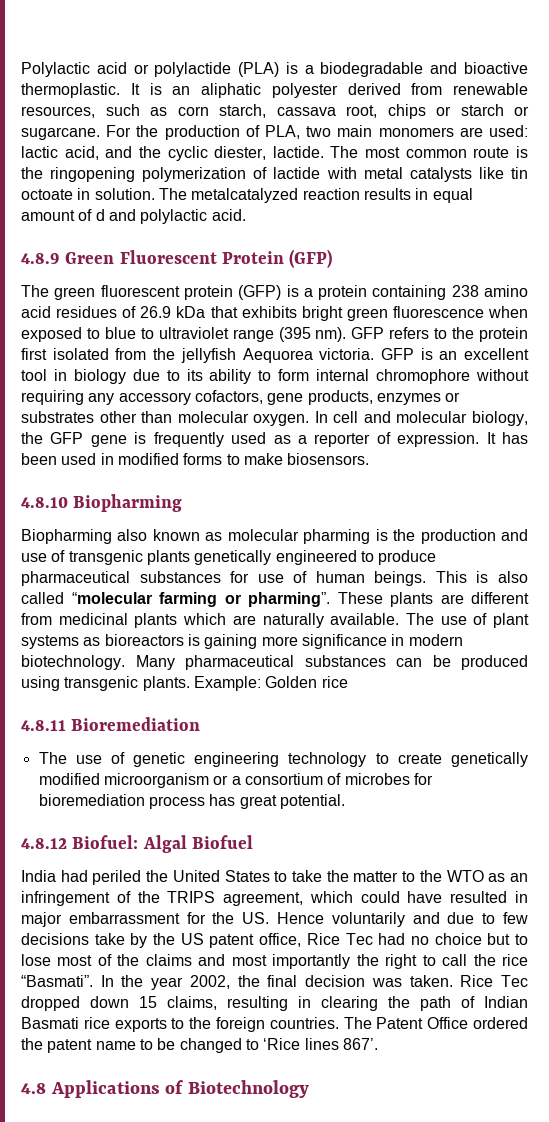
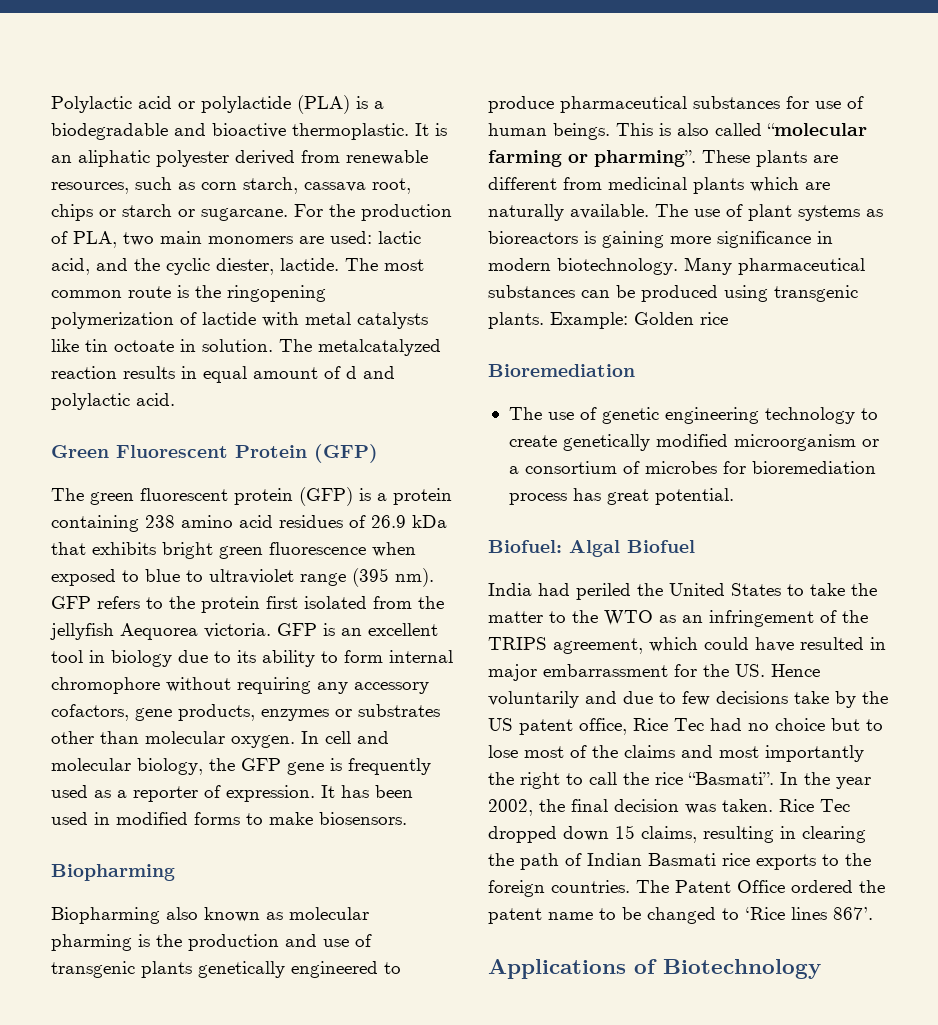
[21,253,60,264] 4.8.9 -> (175, 399) none
[21,497,68,508] 4.8.10 -> (407, 818) none
[21,720,66,731] 4.8.11 -> (728, 318) none
[21,838,67,849] 4.8.12 -> (734, 496) none
[21,1083,46,1094] 4.8 -> (873, 913) none

